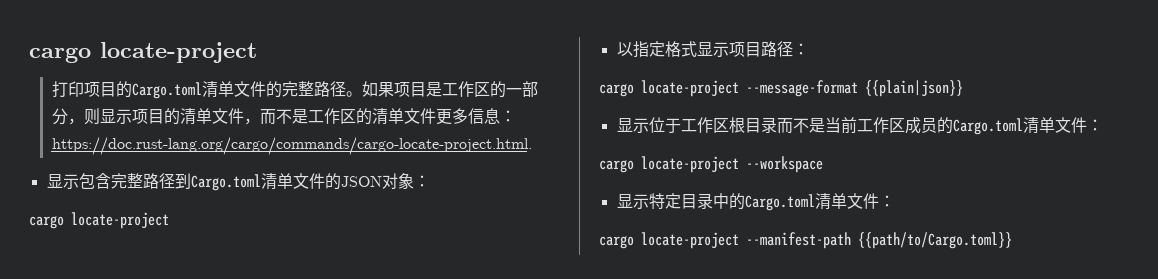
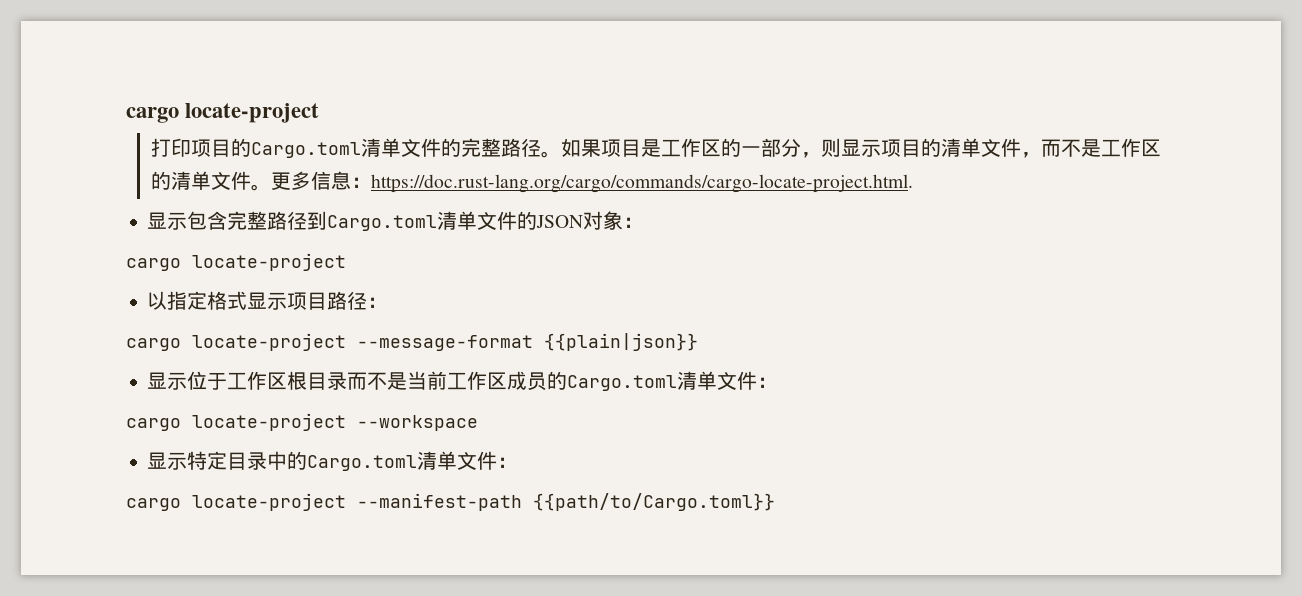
(436, 116) none -> [250,184,271,191] 。

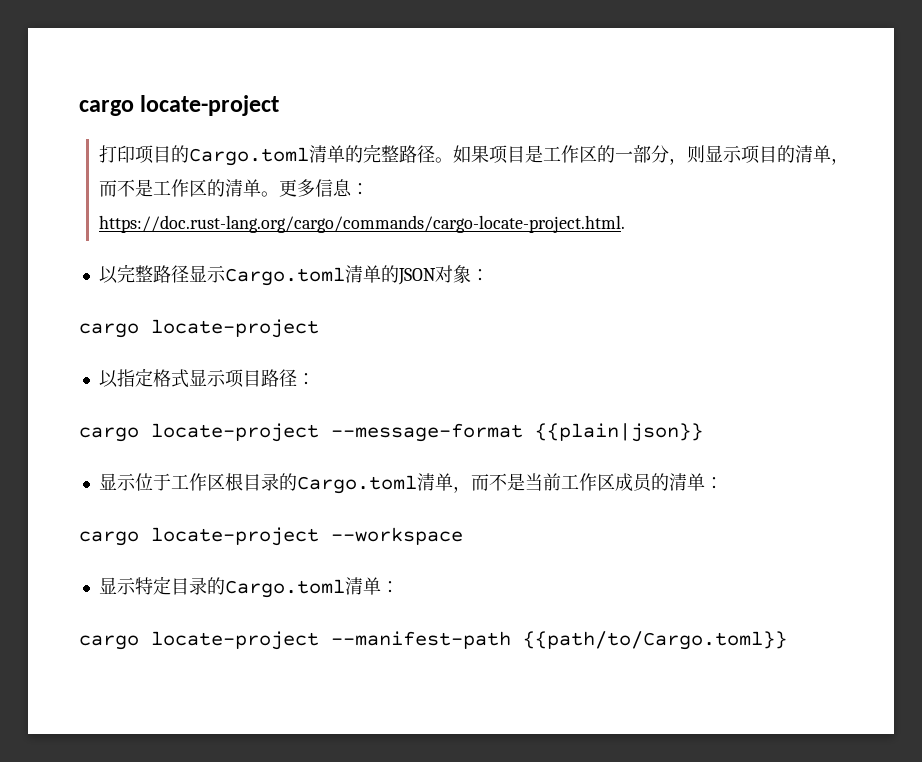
[400,138,441,157] 文件 -> (345, 154) none
[980,138,1021,157] 文件 -> (831, 154) none
[210,171,251,190] 文件 -> (261, 188) none
[147,211,518,231] 显示包含完整路径到Cargo.toml清单文件 -> [98,264,381,286] 以完整路径显示Cargo.toml清单
(348, 381) none -> [278,473,471,494] 的Cargo.toml清单，
[567,371,758,391] Cargo.toml清单文件 -> [668,473,705,491] 清单
[267,451,498,471] 中的Cargo.toml清单文件 -> [206,577,381,598] 的Cargo.toml清单

